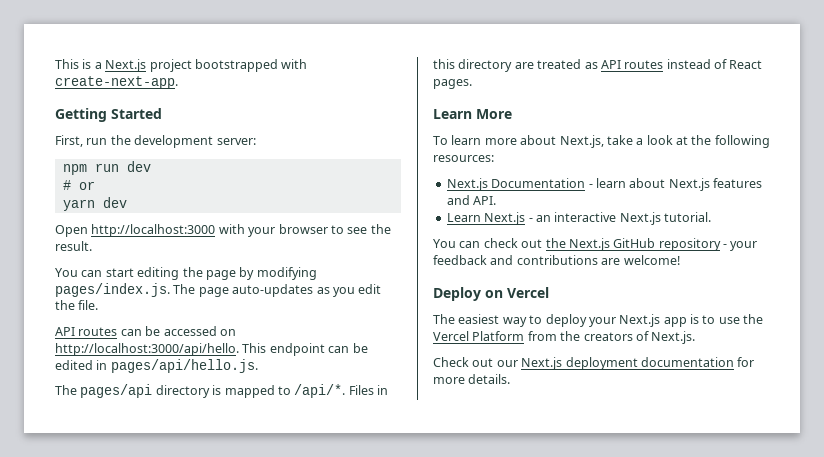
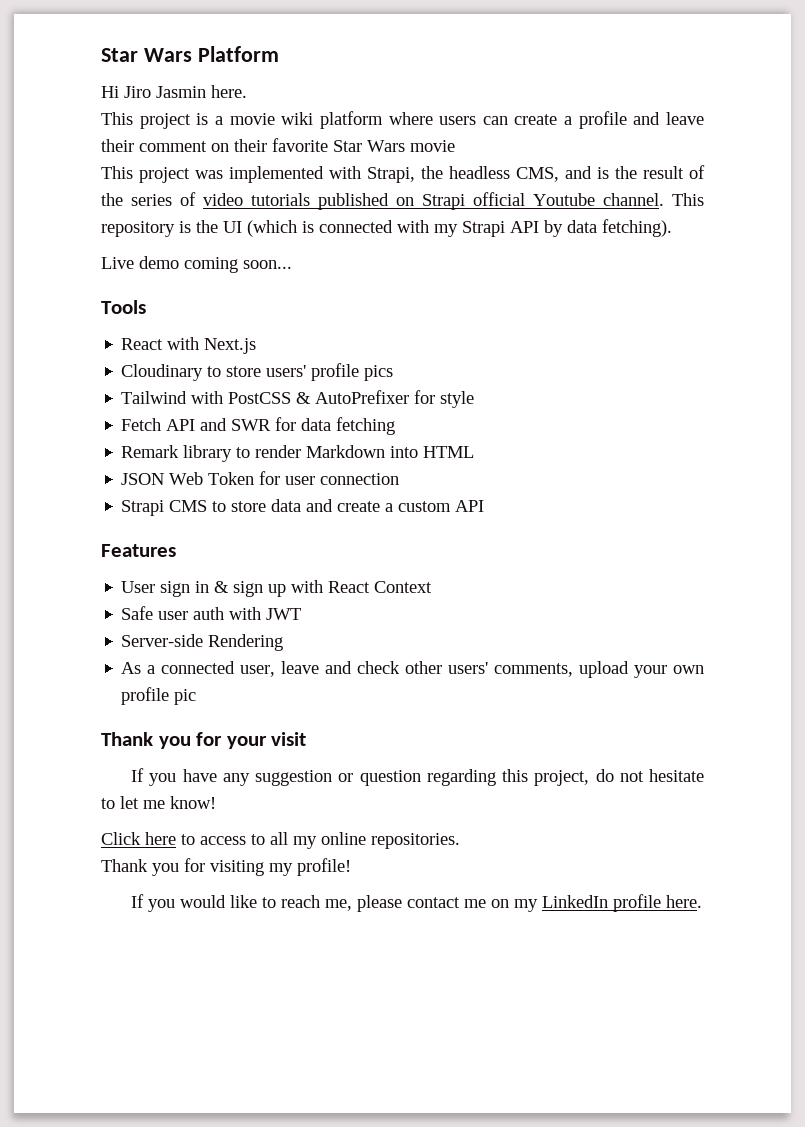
[55,59,308,72] [55,76,178,89] [55,108,162,122] [55,135,256,148] [62,161,151,175] [62,180,95,190] [62,197,127,211] [55,224,391,237] [55,241,92,251] [55,267,317,280] [55,283,382,297] [55,300,99,310] [55,326,236,336] [55,343,368,356] [55,359,258,373] [55,384,388,398] [433,59,763,72] [433,79,472,89] [433,109,512,119] [433,135,770,148] [433,155,494,162] [446,178,762,191] [446,195,497,205] [446,212,711,225] [433,238,758,251] [433,255,680,265] [433,287,549,301] [433,314,764,327] [433,331,696,344] [433,357,755,370] [433,374,511,384] This is a Next.js project bootstrapped with create-next-app. // Getting Started // First, run the development server: // npm run dev // # or // yarn dev // Open http://localhost:3000 with your browser to see the result. // You can start editing the page by modifying pages/index.js. The page auto-updates as you edit the file. // API routes can be accessed on http://localhost:3000/api/hello. This endpoint can be edited in pages/api/hello.js. // The pages/api directory is mapped to /api/*. Files in this directory are treated as API routes instead of React pages. // Learn More // To learn more about Next.js, take a look at the following resources: // Next.js Documentation - learn about Next.js features and API. // Learn Next.js - an interactive Next.js tutorial. // You can check out the Next.js GitHub repository - your feedback and contributions are welcome! // Deploy on Vercel // The easiest way to deploy your Next.js app is to use the Vercel Platform from the creators of Next.js. // Check out our Next.js deployment documentation for more details. -> [101,46,279,62] [101,85,247,98] [101,111,704,129] [101,138,455,152] [101,165,705,183] [101,192,704,210] [101,219,672,237] [101,256,292,273] [101,300,146,314] [121,337,257,354] [121,363,394,381] [121,390,475,408] [121,417,396,435] [121,445,475,462] [121,471,400,485] [121,499,485,516] [101,544,176,557] [121,580,433,597] [121,606,302,620] [121,634,284,651] [121,661,704,678] [121,687,197,705] [101,732,307,749] [131,768,704,786] [101,796,216,809] [101,832,460,849] [101,858,351,876] [131,894,703,912] Star Wars Platform // Hi Jiro Jasmin here. // This project is a movie wiki platform where users can create a profile and leave their comment on their favorite Star Wars movie // This project was implemented with Strapi, the headless CMS, and is the result of the series of video tutorials published on Strapi official Youtube channel. This repository is the UI (which is connected with my Strapi API by data fetching). // Live demo coming soon... // Tools // React with Next.js // Cloudinary to store users' profile pics // Tailwind with PostCSS & AutoPrefixer for style // Fetch API and SWR for data fetching // Remark library to render Markdown into HTML // JSON Web Token for user connection // Strapi CMS to store data and create a custom API // Features // User sign in & sign up with React Context // Safe user auth with JWT // Server-side Rendering // As a connected user, leave and check other users' comments, upload your own profile pic // Thank you for your visit // If you have any suggestion or question regarding this project, do not hesitate to let me know! // Click here to access to all my online repositories. // Thank you for visiting my profile! // If you would like to reach me, please contact me on my LinkedIn profile here.

